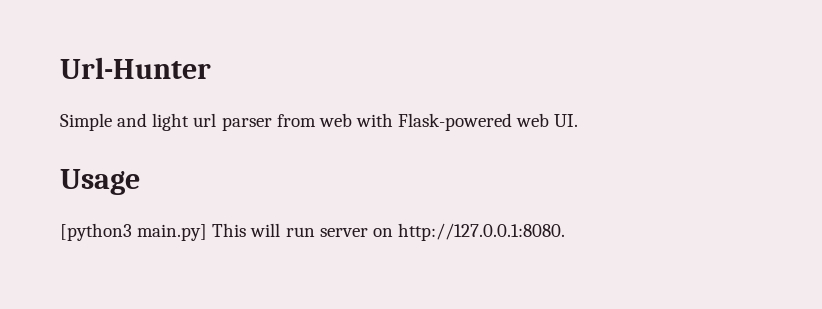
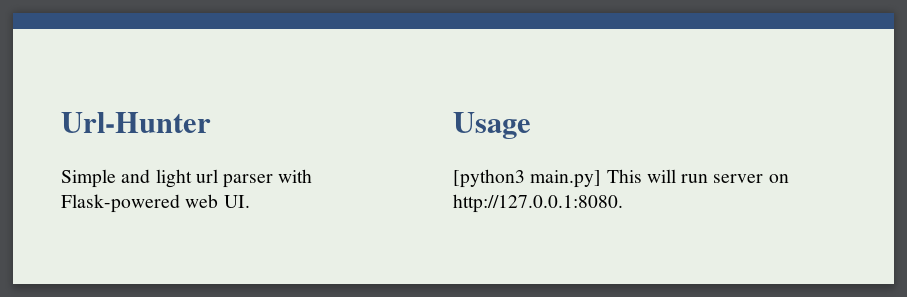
[276,113,352,127] from web -> (274, 181) none

